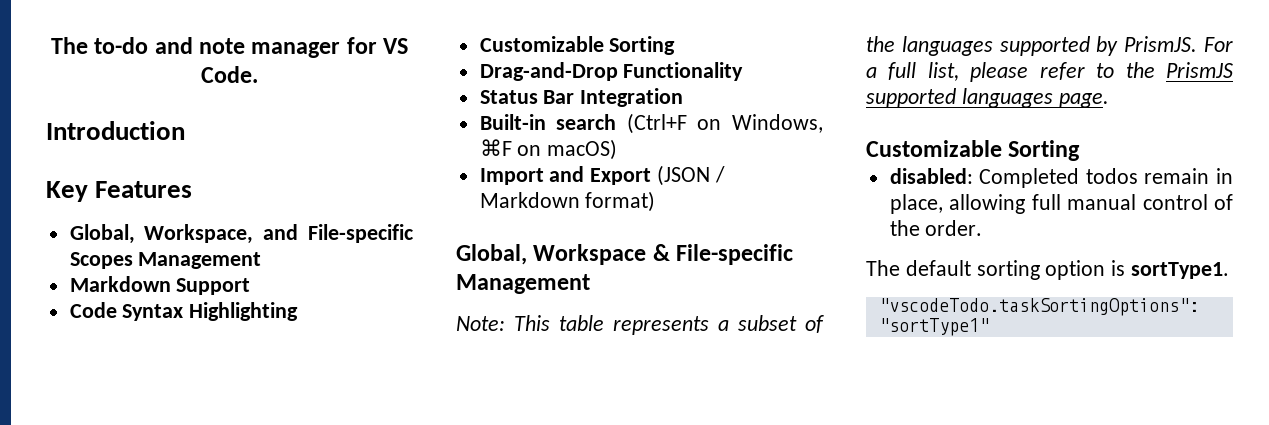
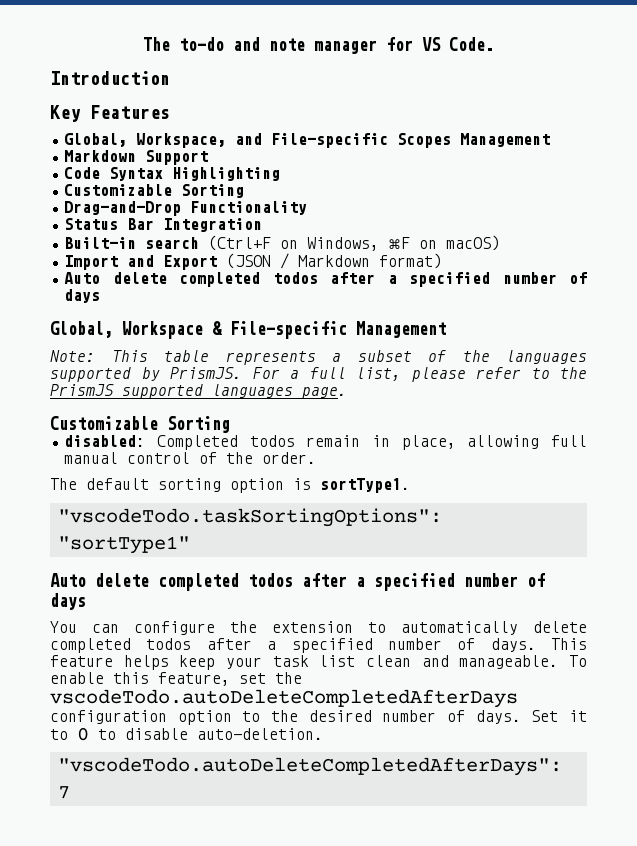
(656, 201) none -> [64,272,587,287] [64,289,101,303] // Auto delete completed todos after a specified number of days
(989, 327) none -> [50,573,545,591] [50,593,86,610] [50,621,587,635] [50,638,587,653] [50,655,587,670] [50,672,302,686] [50,689,518,708] [50,710,588,725] [50,727,323,741] [57,757,562,776] [57,786,70,799] // Auto delete completed todos after a specified number of days // You can configure the extension to automatically delete completed todos after a specified number of days. This feature helps keep your task list clean and manageable. To enable this feature, set the vscodeTodo.autoDeleteCompletedAfterDays configuration option to the desired number of days. Set it to 0 to disable auto-deletion. // "vscodeTodo.autoDeleteCompletedAfterDays": 7

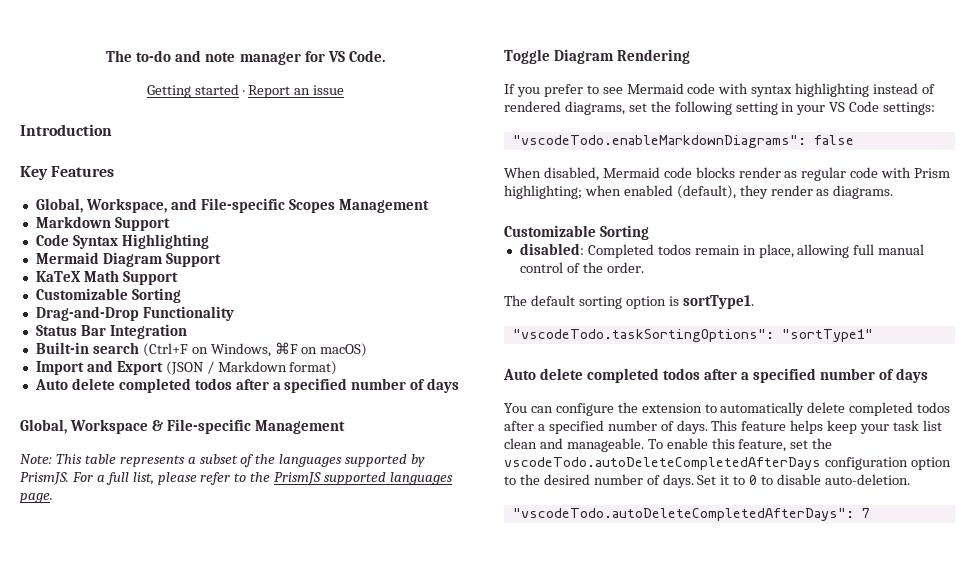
(494, 44) none -> [146,84,345,98] // Getting started · Report an issue
(281, 174) none -> [35,252,221,267] [35,270,178,285] // Mermaid Diagram Support // KaTeX Math Support
(347, 393) none -> [504,49,690,64] [504,83,936,97] [504,101,936,115] [512,135,854,148] [504,167,951,181] [504,185,894,199] // Toggle Diagram Rendering // If you prefer to see Mermaid code with syntax highlighting instead of rendered diagrams, set the following setting in your VS Code settings: // "vscodeTodo.enableMarkdownDiagrams": false // When disabled, Mermaid code blocks render as regular code with Prism highlighting; when enabled (default), they render as diagrams.

